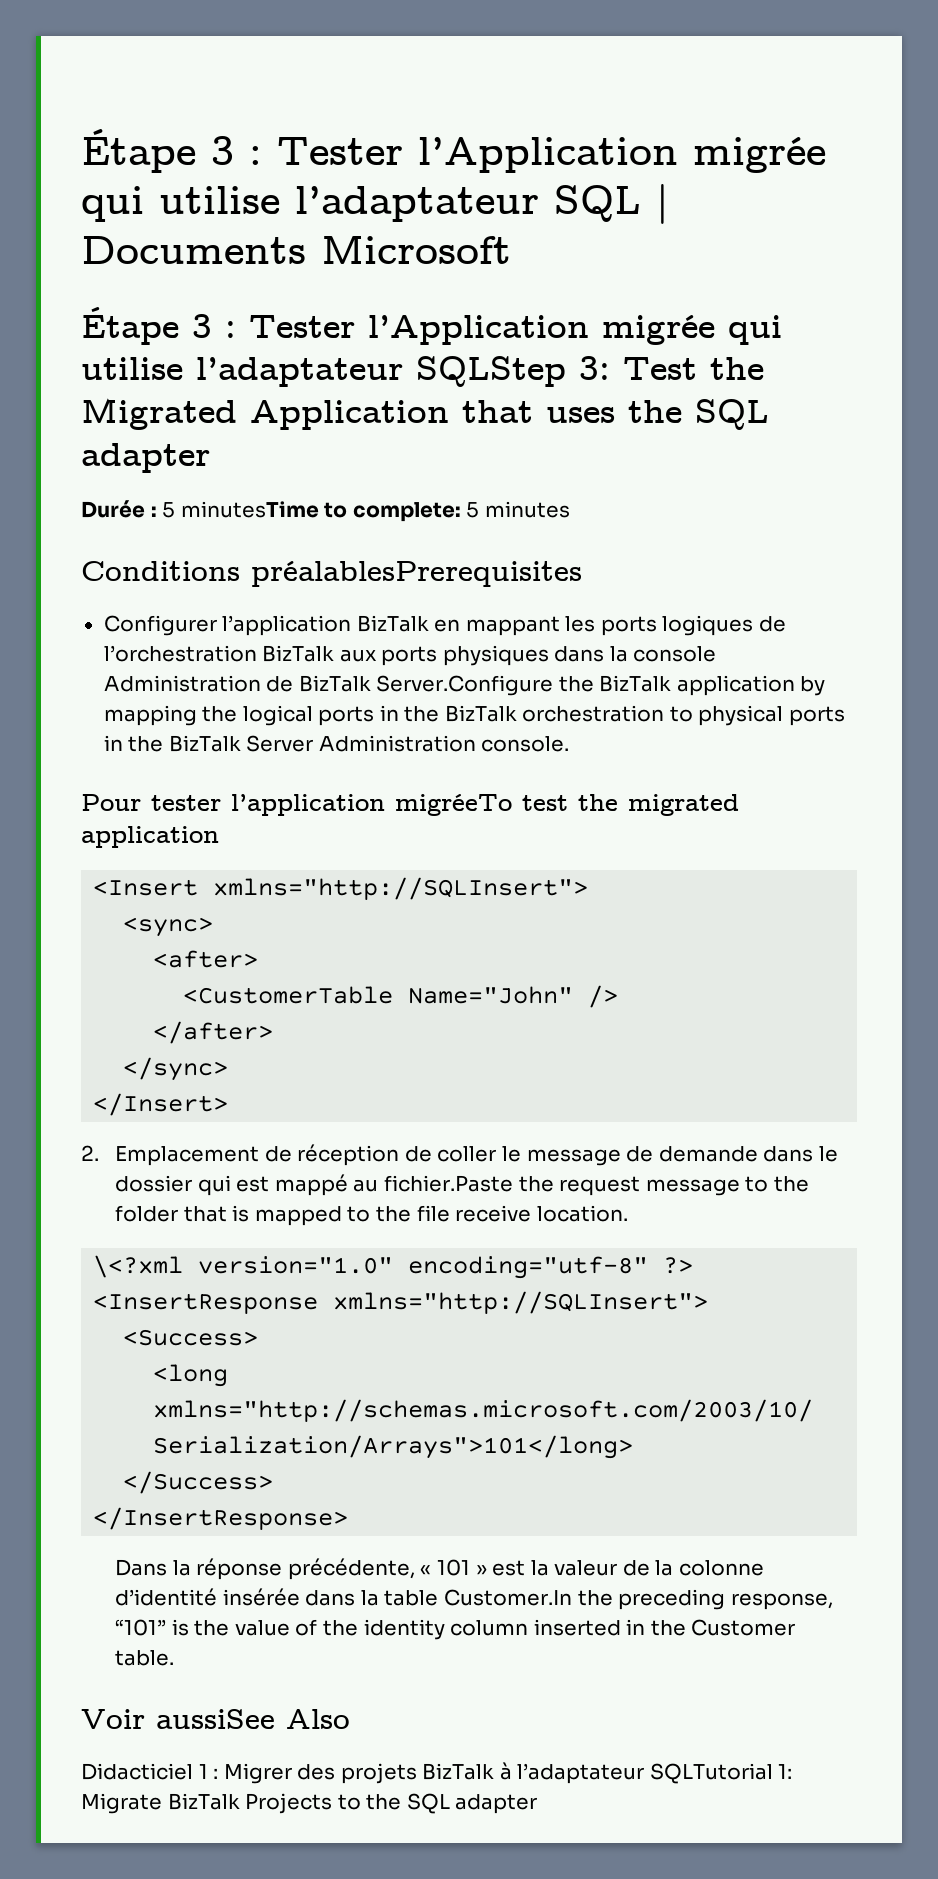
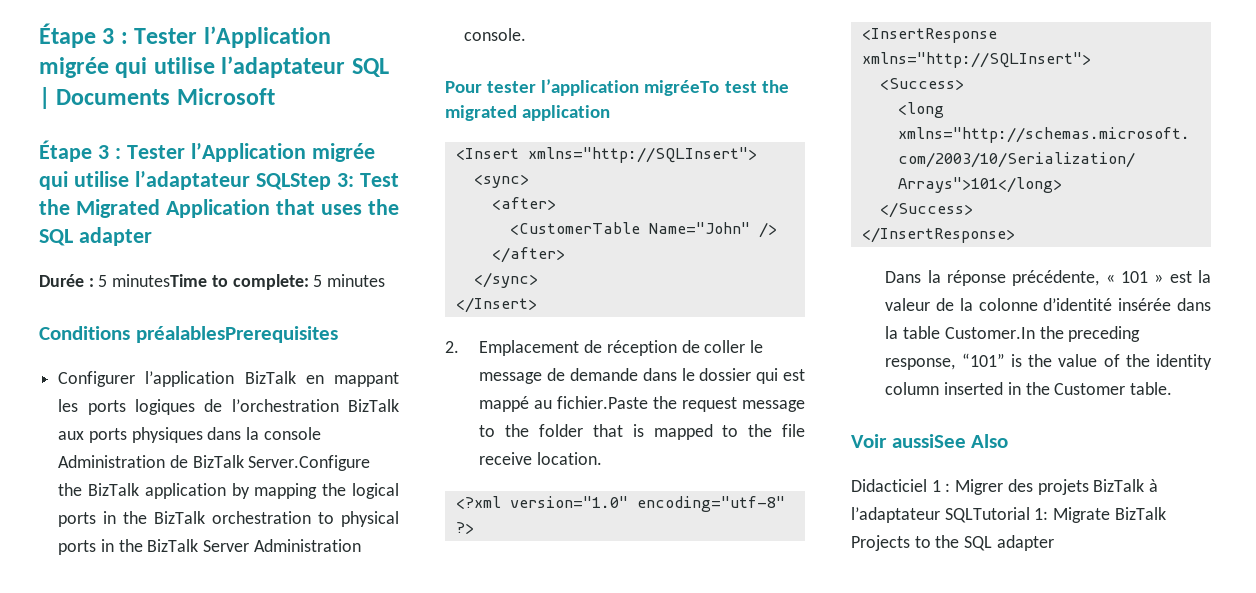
[93,1255,184,1278] \<?xml -> [455,496,501,509] <?xml

